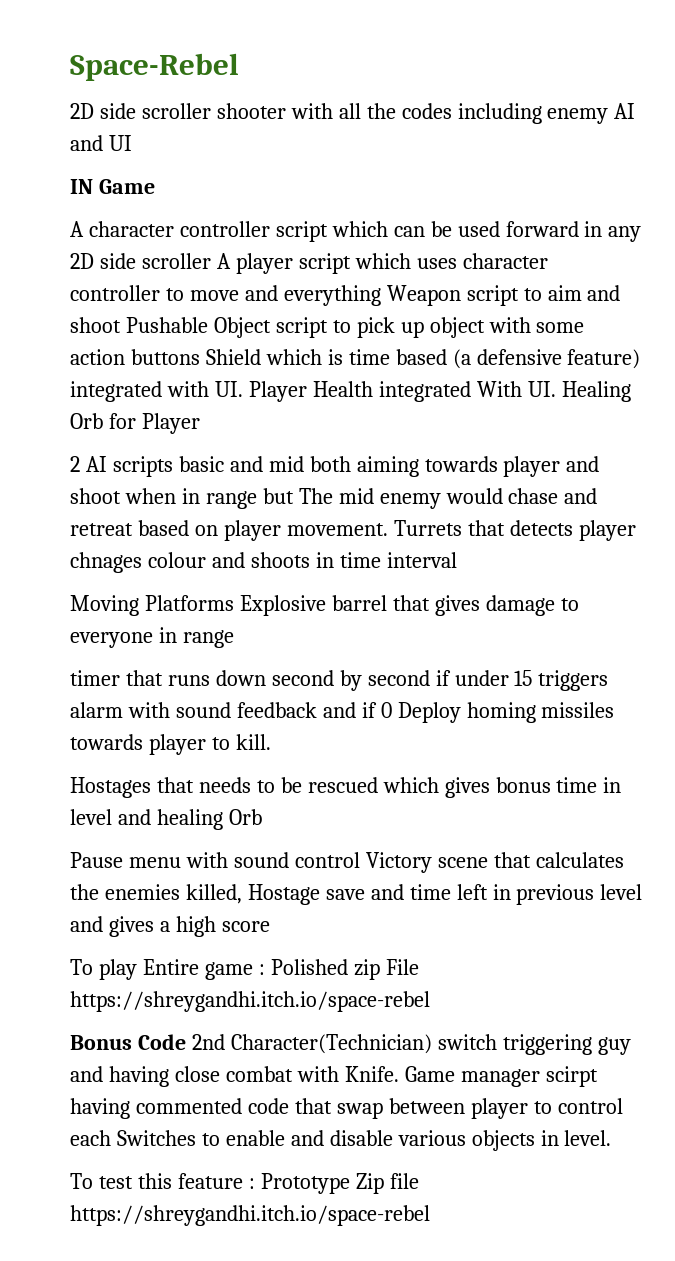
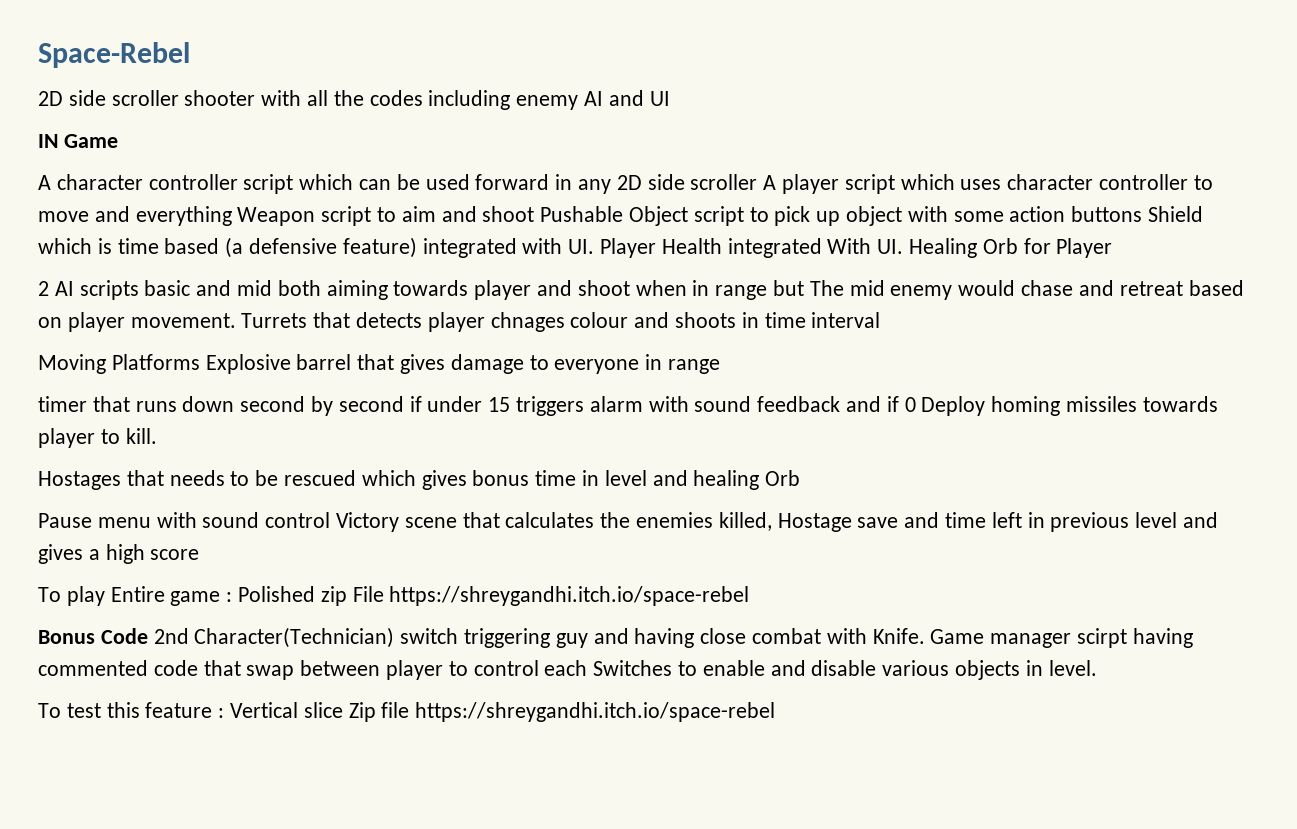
[260,1173,350,1194] Prototype -> [230,702,343,718] Vertical slice

